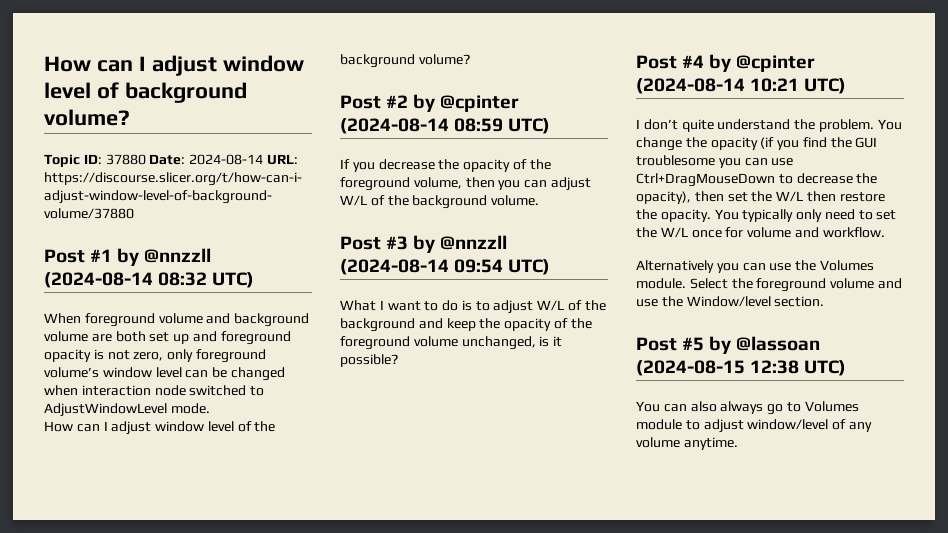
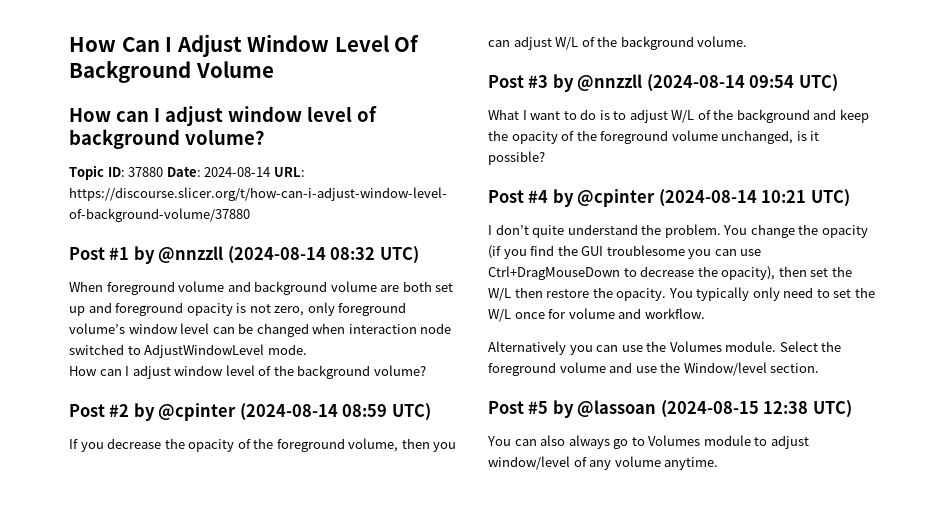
[44,56,91,72] How -> [69,34,420,57] [69,61,274,83] [69,108,111,122] How Can I Adjust Window Level Of Background Volume // How

